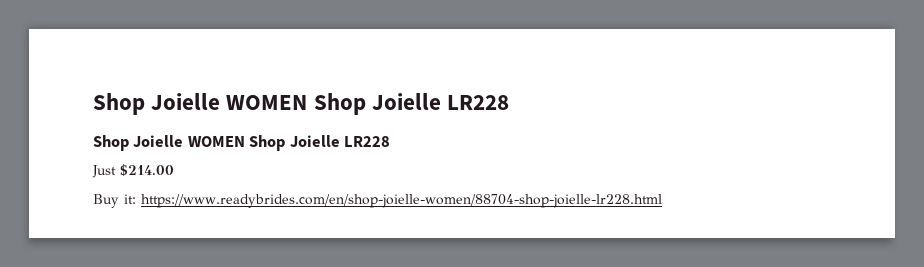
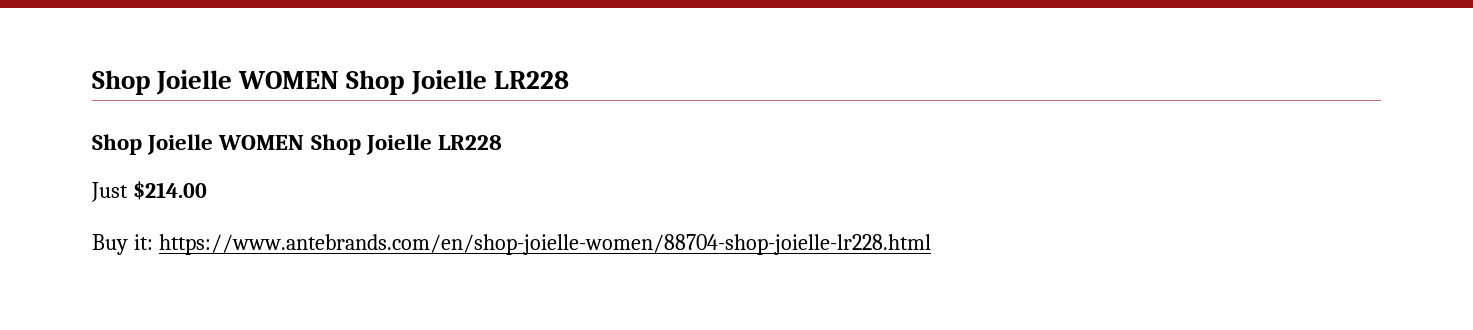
[141,194,662,208] https://www.readybrides.com/en/shop-joielle-women/88704-shop-joielle-lr228.html -> [158,234,931,255] https://www.antebrands.com/en/shop-joielle-women/88704-shop-joielle-lr228.html

